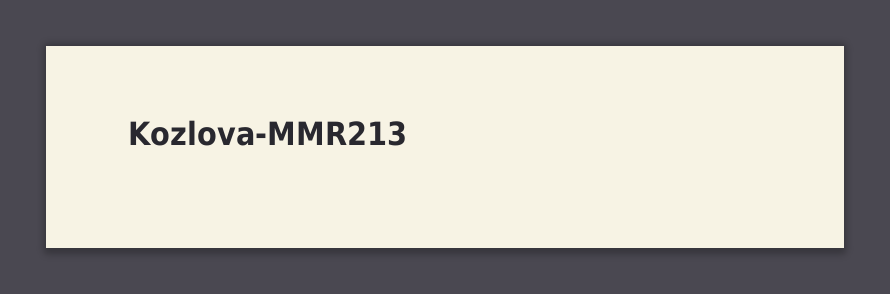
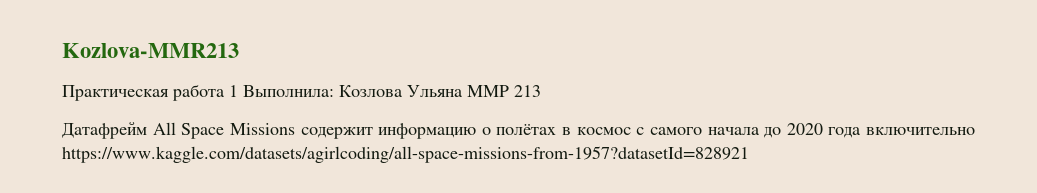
(407, 133) none -> [62,84,541,101] [62,122,975,139] [62,146,749,163] // Практическая работа 1 Выполнила: Козлова Ульяна ММР 213 // Датафрейм All Space Missions содержит информацию о полётах в космос с самого начала до 2020 года включительно https://www.kaggle.com/datasets/agirlcoding/all-space-missions-from-1957?datasetId=828921

